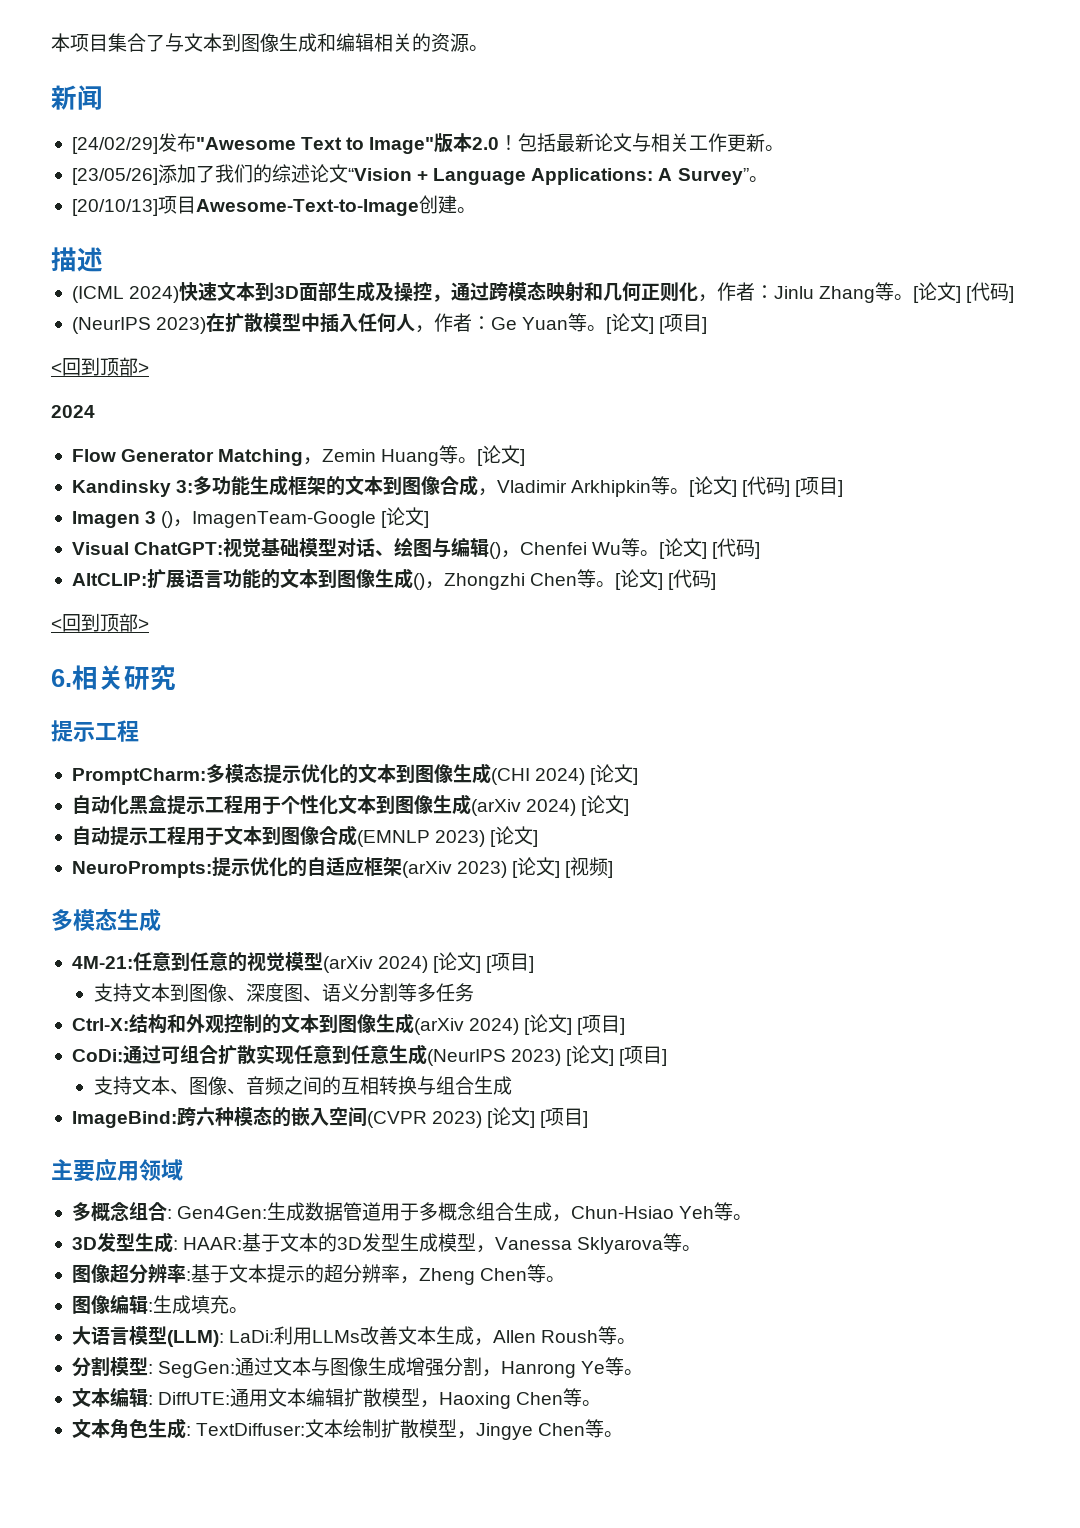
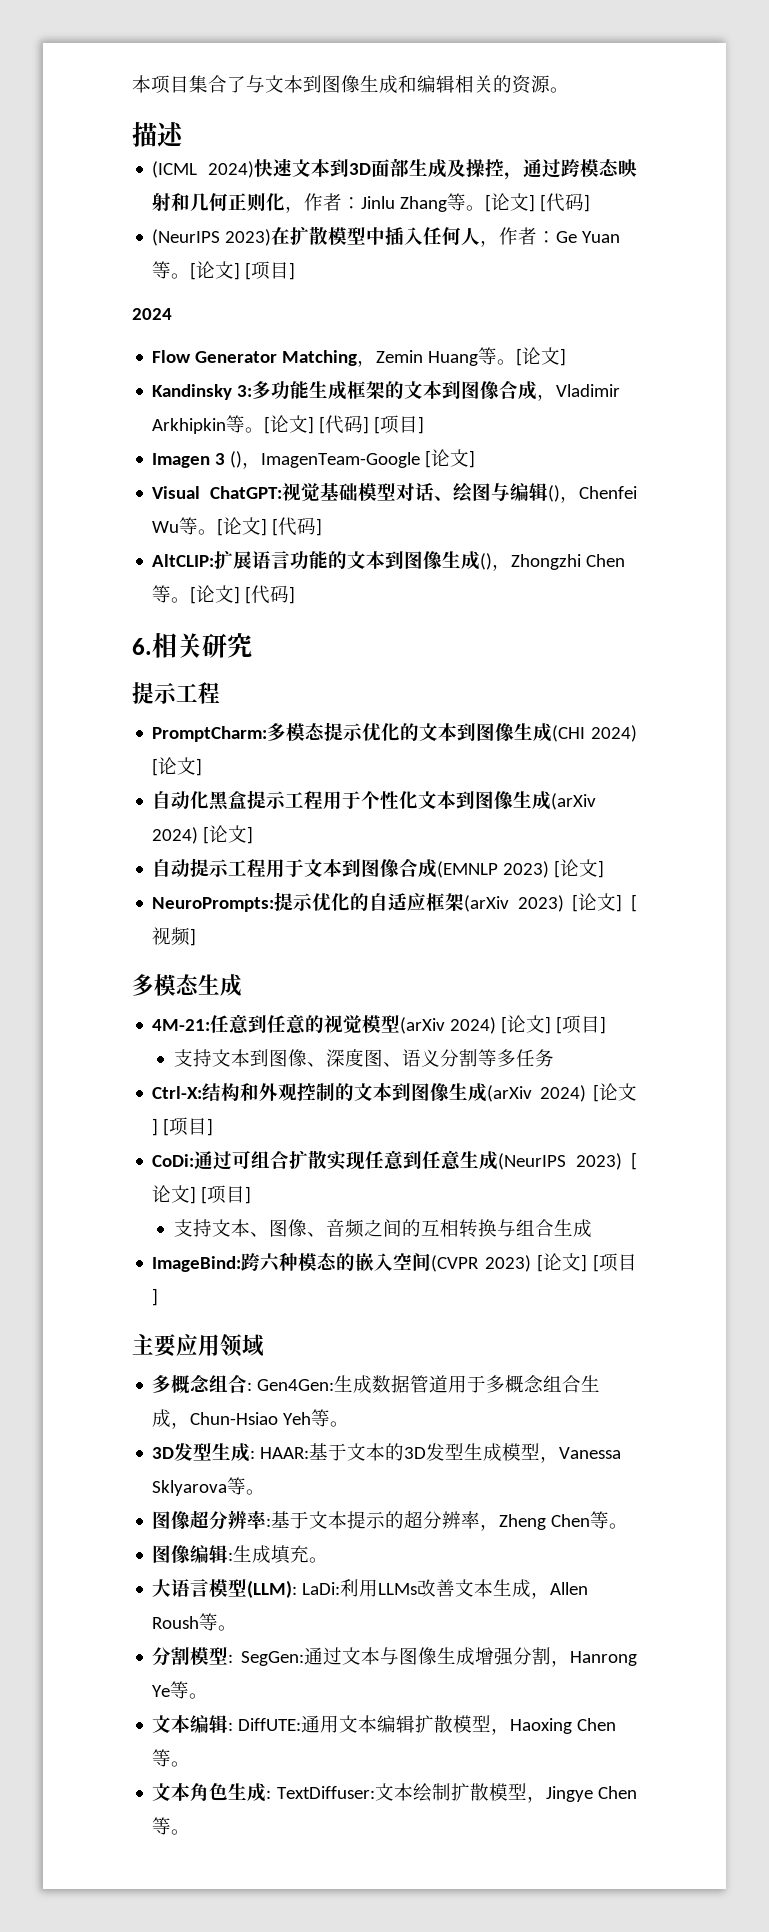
[51,85,103,110] [71,133,785,154] [71,164,768,185] [71,195,476,216] // 新闻 // [24/02/29]发布"Awesome Text to Image"版本2.0！包括最新论文与相关工作更新。 // [23/05/26]添加了我们的综述论文“Vision + Language Applications: A Survey”。 // [20/10/13]项目Awesome-Text-to-Image创建。 -> (569, 90) none
[51,357,149,376] // <回到顶部> -> (296, 271) none
[51,613,149,632] // <回到顶部> -> (296, 595) none

